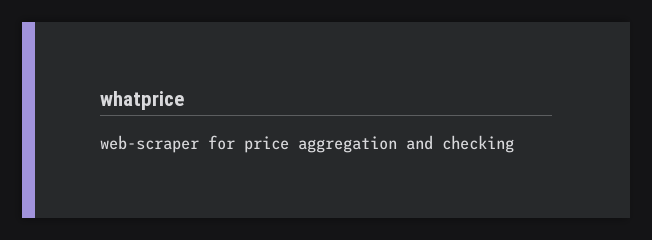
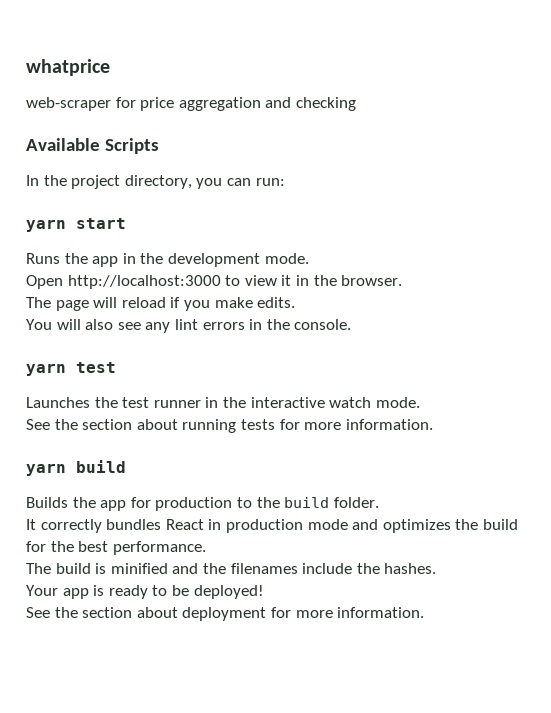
(514, 144) none -> [26,138,159,154] [26,175,285,189] [26,218,126,232] [26,253,309,267] [26,275,403,289] [26,297,296,311] [26,319,352,333] [26,362,116,376] [26,397,420,408] [26,419,433,433] [26,460,126,476] [26,497,379,511] [26,519,518,533] [26,541,206,555] [26,563,437,574] [26,585,264,599] [26,607,425,621] // Available Scripts // In the project directory, you can run: // yarn start // Runs the app in the development mode. // Open http://localhost:3000 to view it in the browser. // The page will reload if you make edits. // You will also see any lint errors in the console. // yarn test // Launches the test runner in the interactive watch mode. // See the section about running tests for more information. // yarn build // Builds the app for production to the build folder. // It correctly bundles React in production mode and optimizes the build for the best performance. // The build is minified and the filenames include the hashes. // Your app is ready to be deployed! // See the section about deployment for more information.

